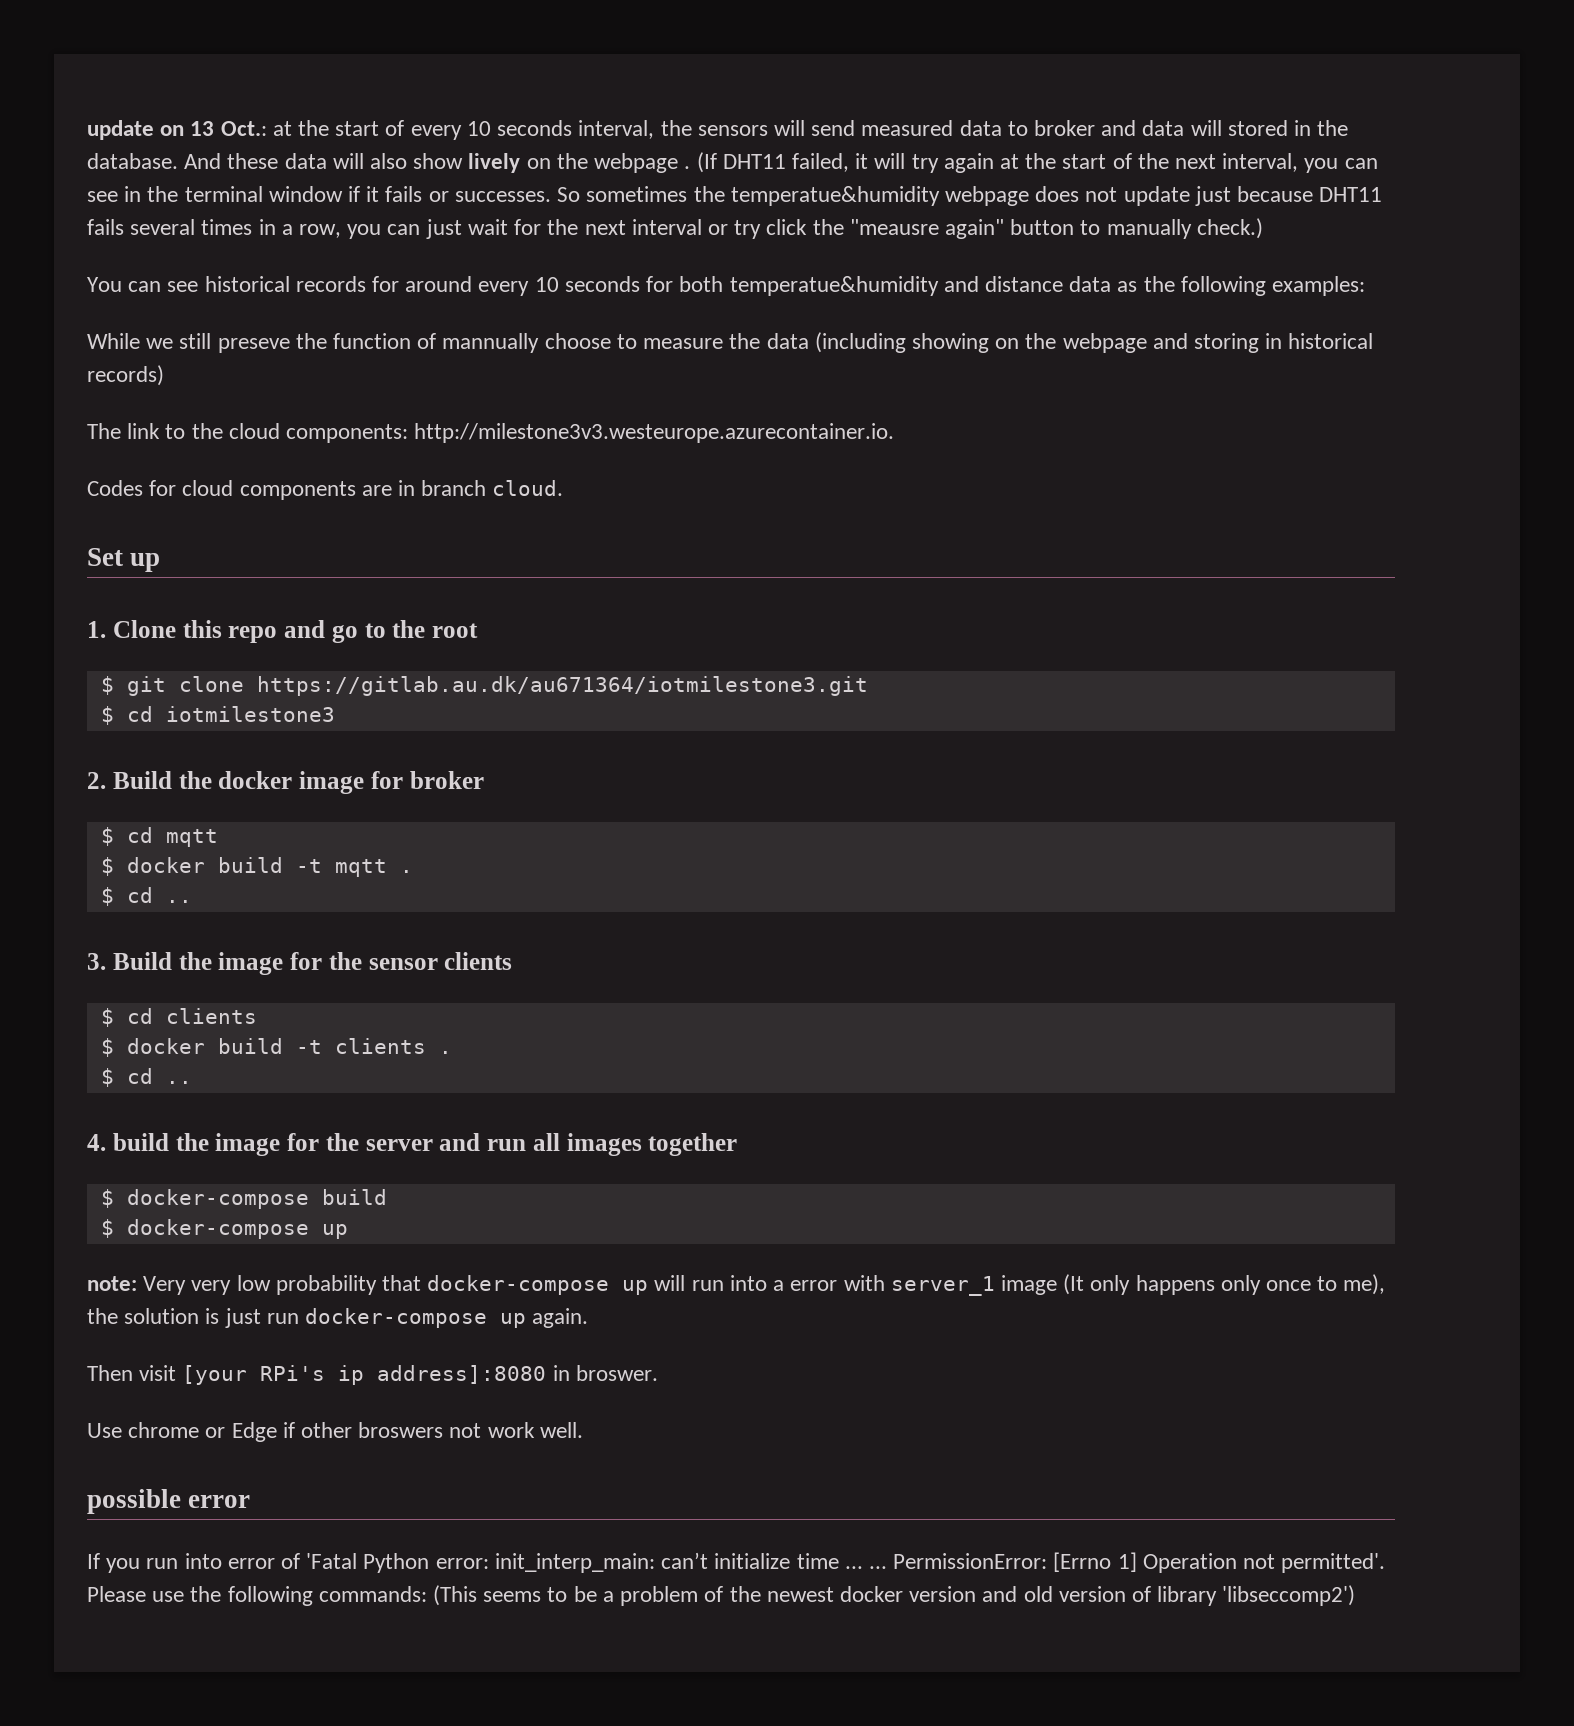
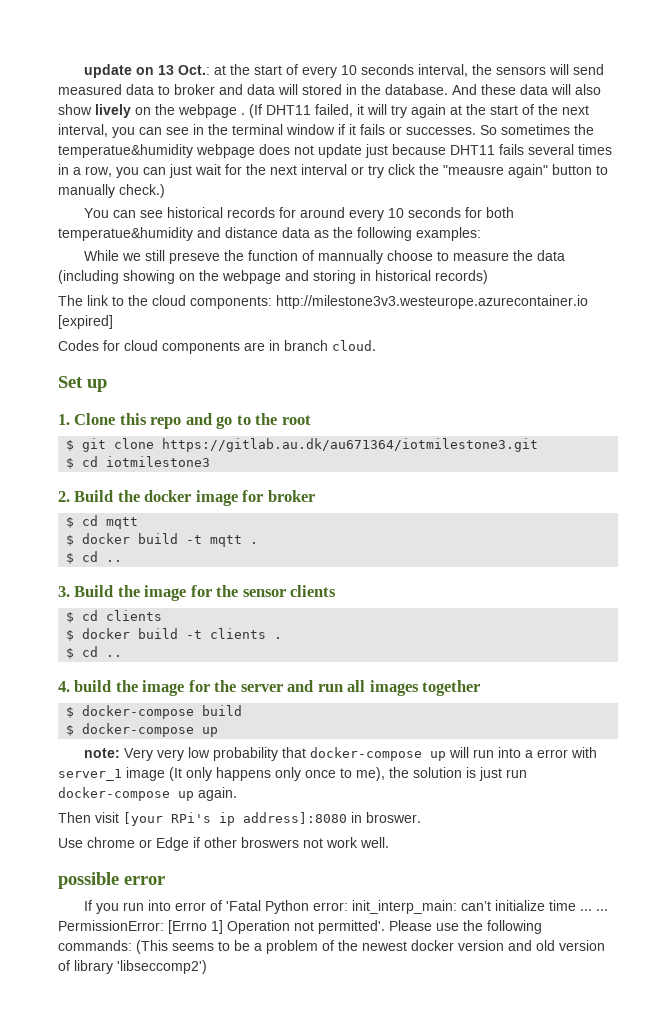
[414,423,895,443] http://milestone3v3.westeurope.azurecontainer.io. -> [276,295,588,309] [58,315,113,329] http://milestone3v3.westeurope.azurecontainer.io [expired]

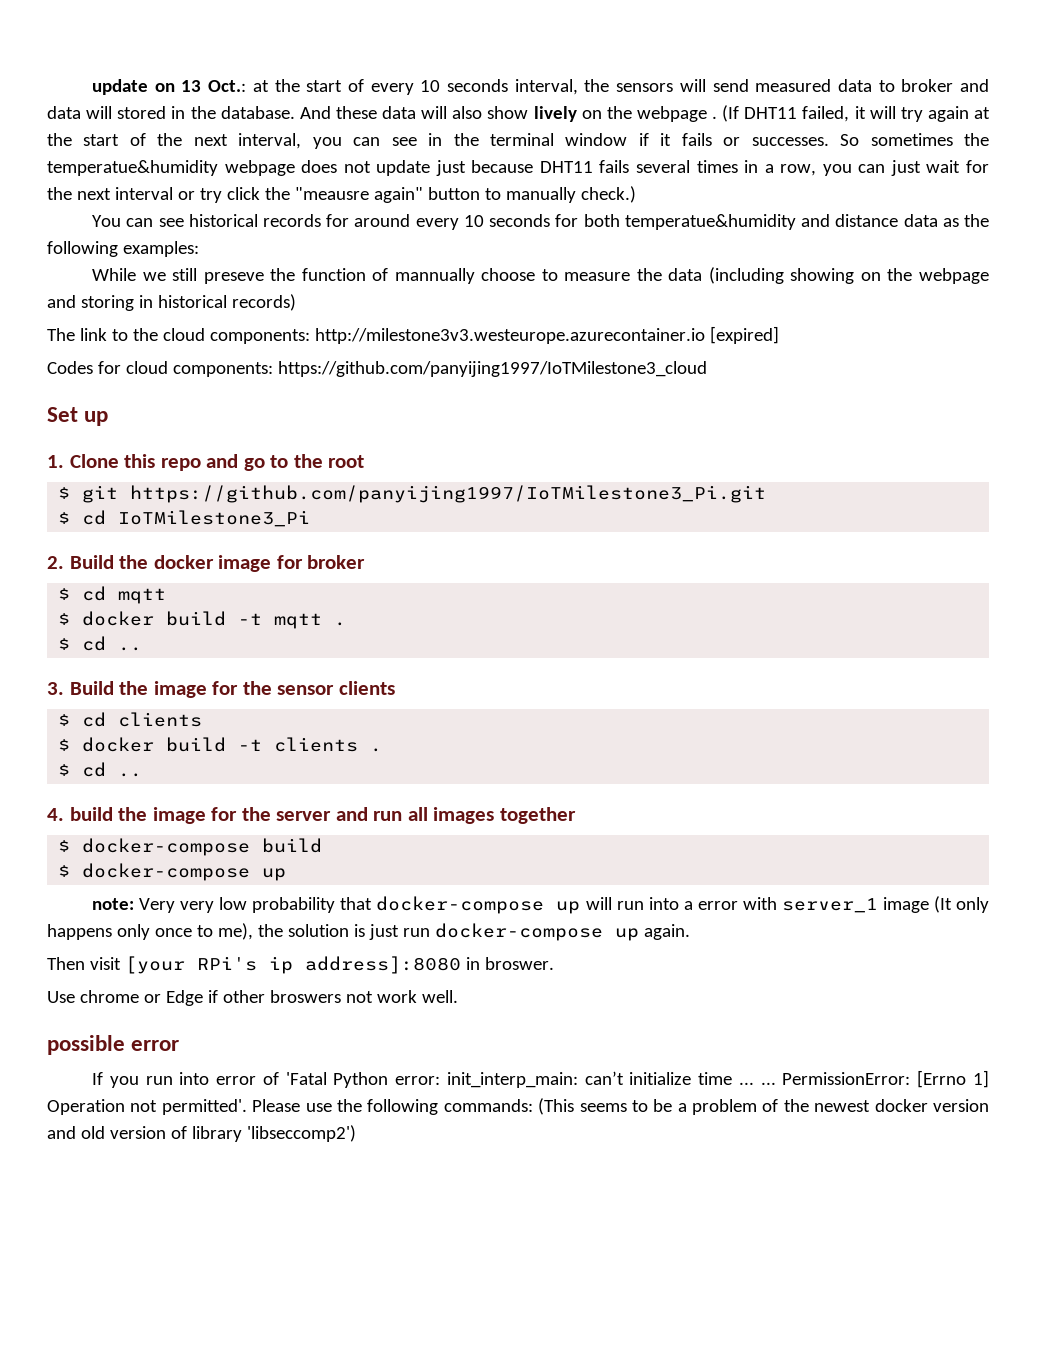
[162,340,376,354] components are in branch cloud. -> [172,361,707,377] components: https://github.com/panyijing1997/IoTMilestone3_cloud
[114,438,539,452] [66,456,211,469] clone https://gitlab.au.dk/au671364/iotmilestone3.git // $ cd iotmilestone3 -> [130,485,767,503] [58,510,311,527] https://github.com/panyijing1997/IoTMilestone3_Pi.git // $ cd IoTMilestone3_Pi

